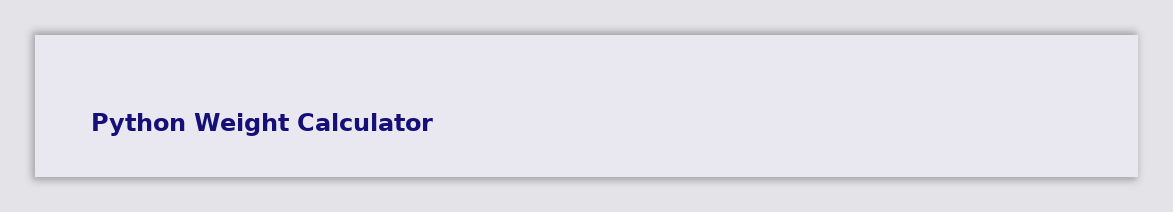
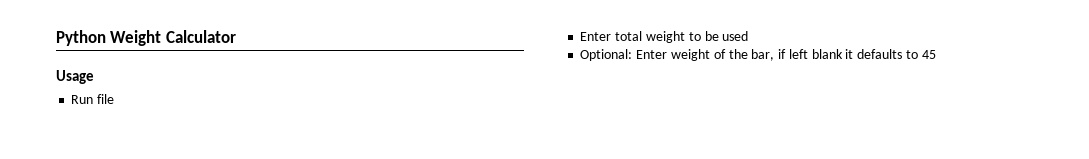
(433, 122) none -> [56,70,94,84] [71,94,115,104] [580,31,749,43] [580,49,936,61] // Usage // Run file // Enter total weight to be used // Optional: Enter weight of the bar, if left blank it defaults to 45

